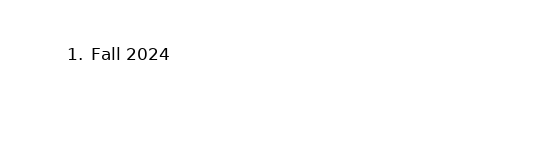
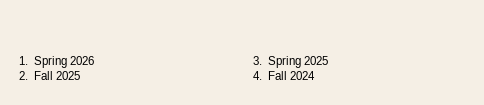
(83, 54) none -> [33,56,94,68] [19,71,80,80] [253,56,328,68] [253,71,262,80] Spring 2026 // 2. Fall 2025 // 3. Spring 2025 // 4.

